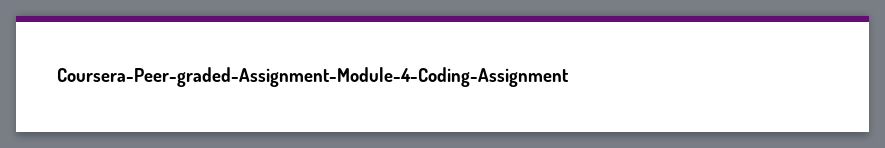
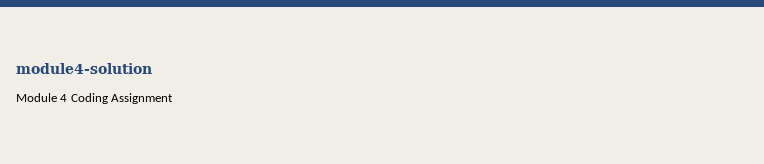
[57,67,569,87] Coursera-Peer-graded-Assignment-Module-4-Coding-Assignment -> [16,63,152,74] [16,93,174,104] module4-solution // Module 4 Coding Assignment

